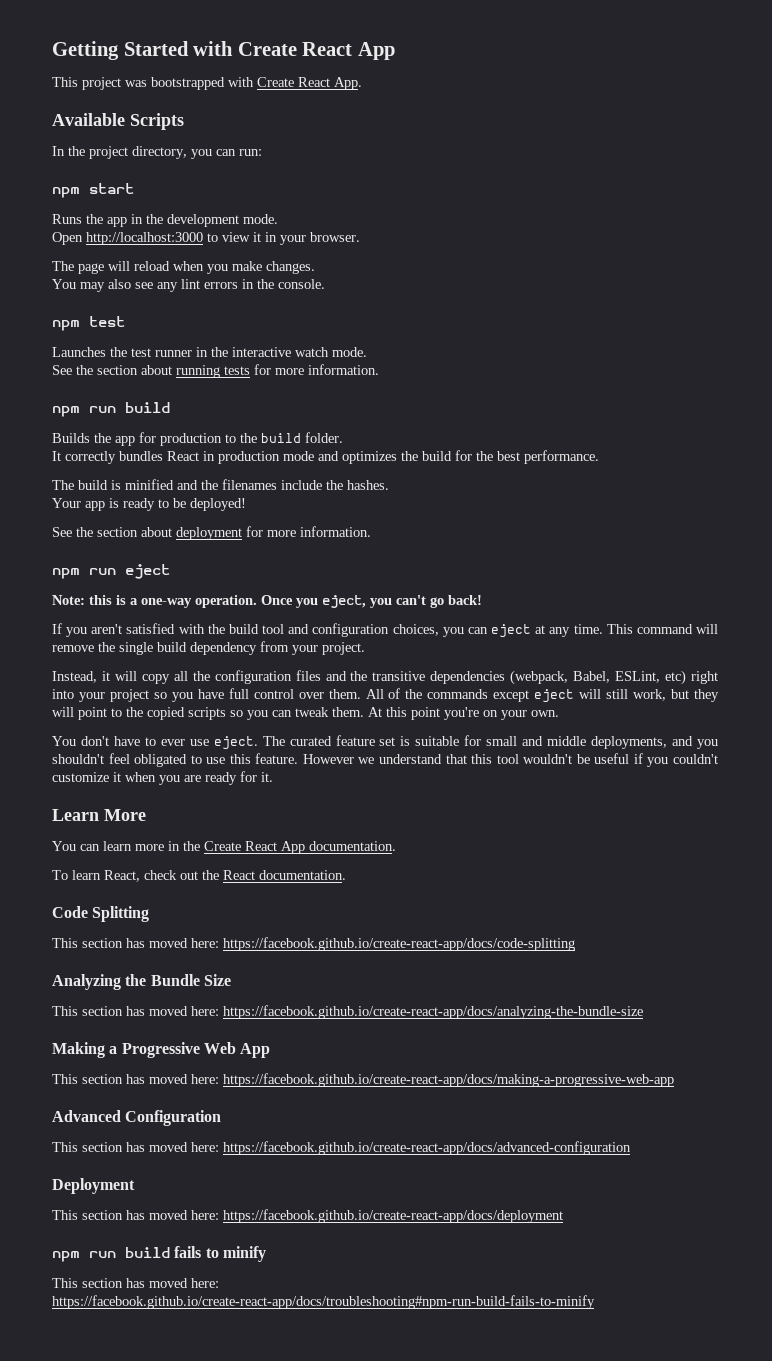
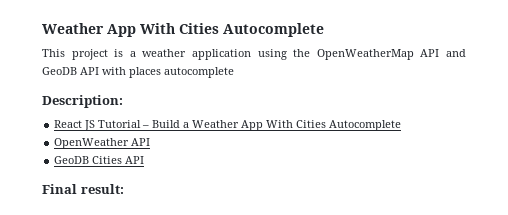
[52,41,395,60] [52,77,362,90] [52,113,184,130] [52,146,262,159] [52,183,134,198] [52,214,278,227] [52,232,360,245] [52,261,315,274] [52,279,325,292] [52,316,125,331] [52,347,367,357] [52,364,379,378] [52,402,170,417] [52,432,343,446] [52,450,599,464] [52,479,389,490] [52,498,246,511] [52,526,371,540] [52,564,170,579] [52,595,482,608] [52,623,718,638] [52,641,365,655] [52,670,718,685] [52,688,720,703] [52,707,559,720] [52,735,719,750] [52,753,718,767] [52,771,273,785] [52,809,146,821] [52,841,396,854] [52,870,346,882] [52,906,150,922] [52,937,575,951] [52,974,231,990] [52,1005,643,1019] [52,1042,271,1058] [52,1073,674,1087] [52,1110,222,1126] [52,1141,631,1155] [52,1178,135,1194] [52,1209,563,1223] [52,1246,266,1262] [52,1278,219,1288] [52,1295,595,1309] Getting Started with Create React App // This project was bootstrapped with Create React App. // Available Scripts // In the project directory, you can run: // npm start // Runs the app in the development mode. // Open http://localhost:3000 to view it in your browser. // The page will reload when you make changes. // You may also see any lint errors in the console. // npm test // Launches the test runner in the interactive watch mode. // See the section about running tests for more information. // npm run build // Builds the app for production to the build folder. // It correctly bundles React in production mode and optimizes the build for the best performance. // The build is minified and the filenames include the hashes. // Your app is ready to be deployed! // See the section about deployment for more information. // npm run eject // Note: this is a one-way operation. Once you eject, you can't go back! // If you aren't satisfied with the build tool and configuration choices, you can eject at any time. This command will remove the single build dependency from your project. // Instead, it will copy all the configuration files and the transitive dependencies (webpack, Babel, ESLint, etc) right into your project so you have full control over them. All of the commands except eject will still work, but they will point to the copied scripts so you can tweak them. At this point you're on your own. // You don't have to ever use eject. The curated feature set is suitable for small and middle deployments, and you shouldn't feel obligated to use this feature. However we understand that this tool wouldn't be useful if you couldn't customize it when you are ready for it. // Learn More // You can learn more in the Create React App documentation. // To learn React, check out the React documentation. // Code Splitting // This section has moved here: https://facebook.github.io/create-react-app/docs/code-splitting // Analyzing the Bundle Size // This section has moved here: https://facebook.github.io/create-react-app/docs/analyzing-the-bundle-size // Making a Progressive Web App // This section has moved here: https://facebook.github.io/create-react-app/docs/making-a-progressive-web-app // Advanced Configuration // This section has moved here: https://facebook.github.io/create-react-app/docs/advanced-configuration // Deployment // This section has moved here: https://facebook.github.io/create-react-app/docs/deployment // npm run build fails to minify // This section has moved here: https://facebook.github.io/create-react-app/docs/troubleshooting#npm-run-build-fails-to-minify -> [42,23,324,37] [42,49,466,60] [42,67,234,78] [42,95,123,108] [54,120,402,131] [54,138,151,149] [54,156,145,164] [42,184,124,194] Weather App With Cities Autocomplete // This project is a weather application using the OpenWeatherMap API and GeoDB API with places autocomplete // Description: // React JS Tutorial – Build a Weather App With Cities Autocomplete // OpenWeather API // GeoDB Cities API // Final result:

